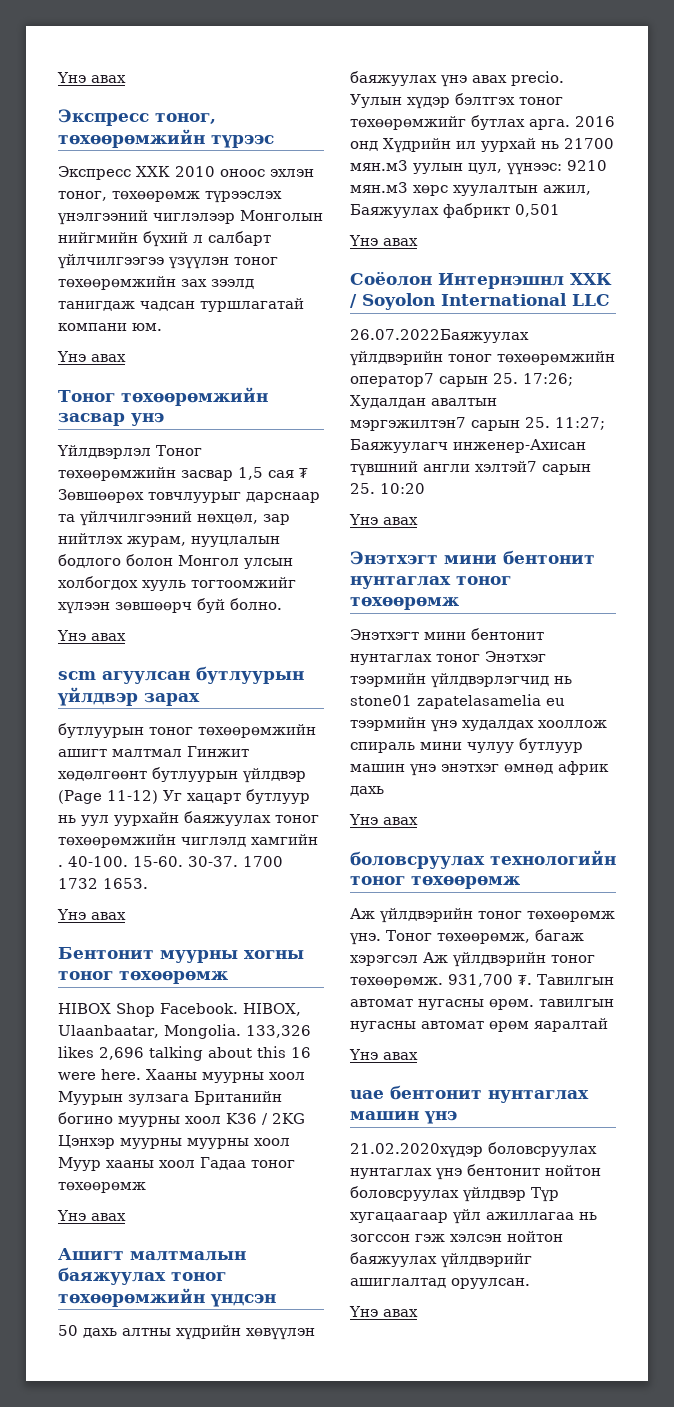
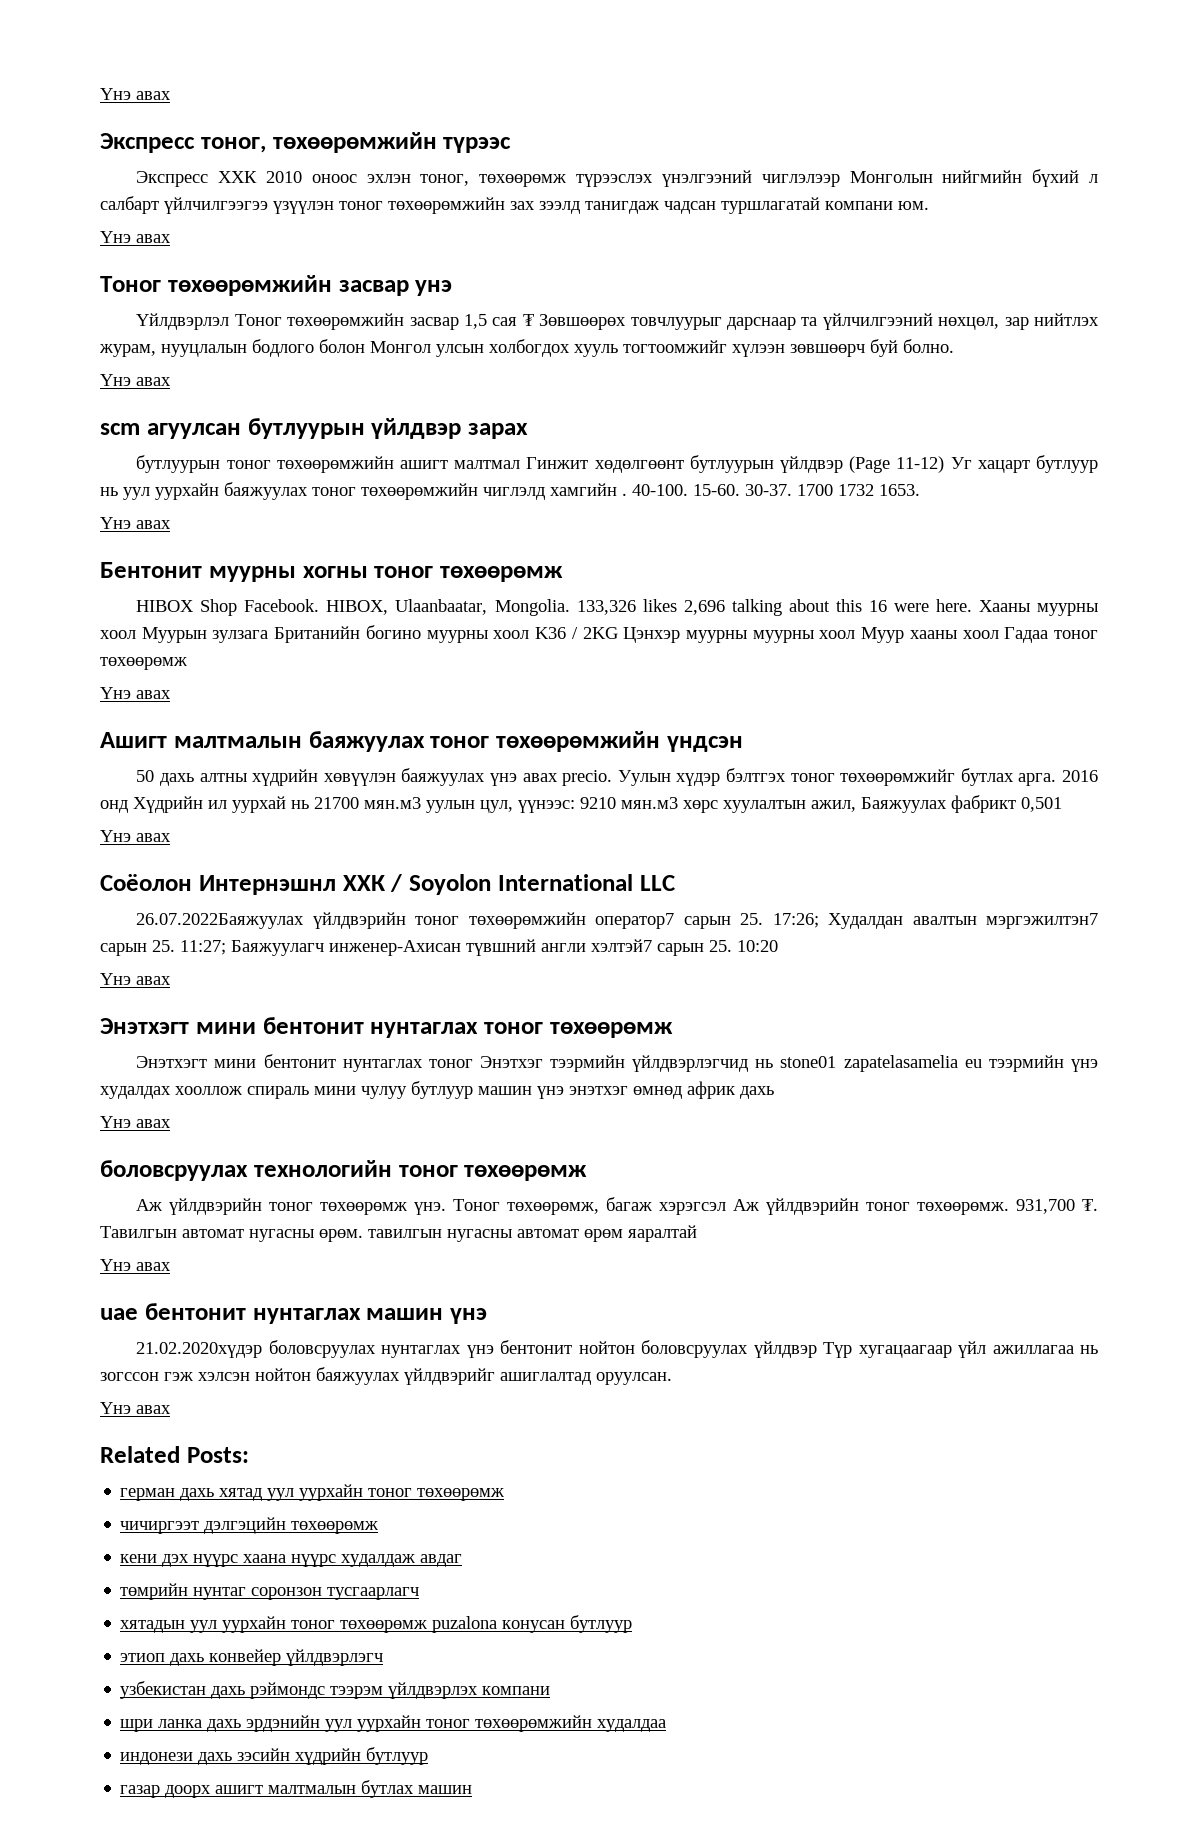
(418, 1313) none -> [100,1446,249,1463] [120,1484,505,1501] [120,1517,379,1534] [120,1554,463,1567] [120,1583,420,1600] [120,1615,633,1633] [120,1649,384,1666] [120,1681,551,1699] [120,1715,667,1732] [120,1747,429,1765] [120,1780,473,1798] // Related Posts: // герман дахь хятад уул уурхайн тоног төхөөрөмж // чичиргээт дэлгэцийн төхөөрөмж // кени дэх нүүрс хаана нүүрс худалдаж авдаг // төмрийн нунтаг соронзон тусгаарлагч // хятадын уул уурхайн тоног төхөөрөмж puzalona конусан бутлуур // этиоп дахь конвейер үйлдвэрлэгч // узбекистан дахь рэймондс тээрэм үйлдвэрлэх компани // шри ланка дахь эрдэнийн уул уурхайн тоног төхөөрөмжийн худалдаа // индонези дахь зэсийн хүдрийн бутлуур // газар доорх ашигт малтмалын бутлах машин

